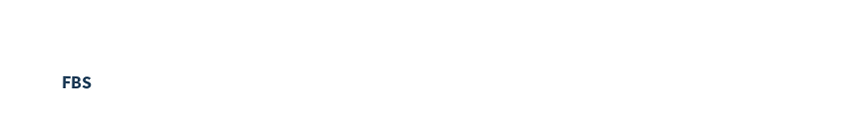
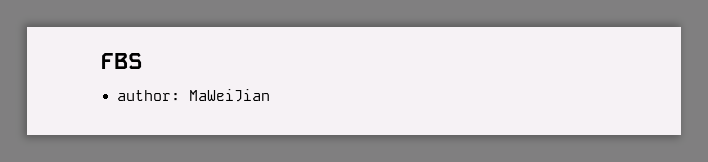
(92, 82) none -> [116,89,270,102] // author: MaWeiJian

